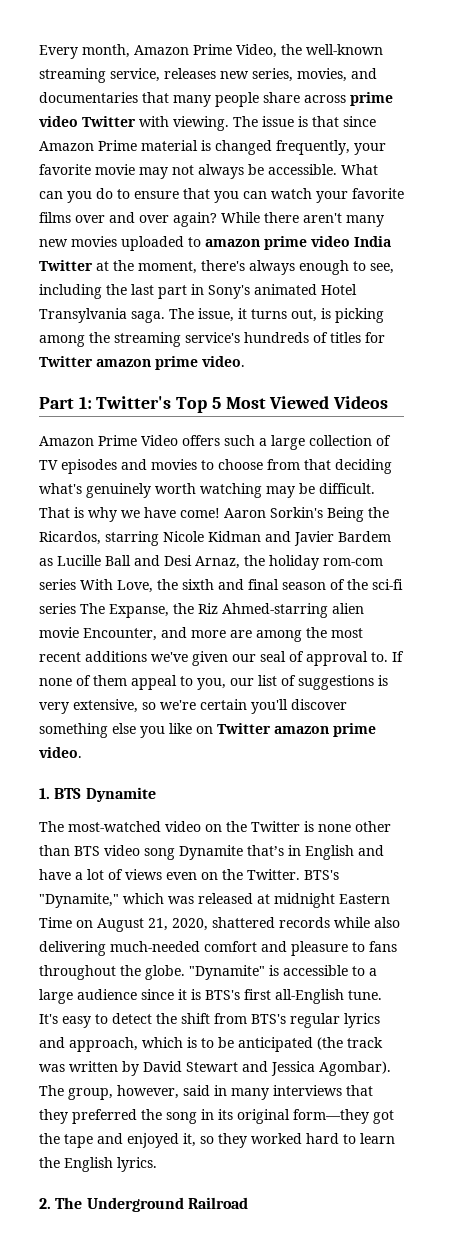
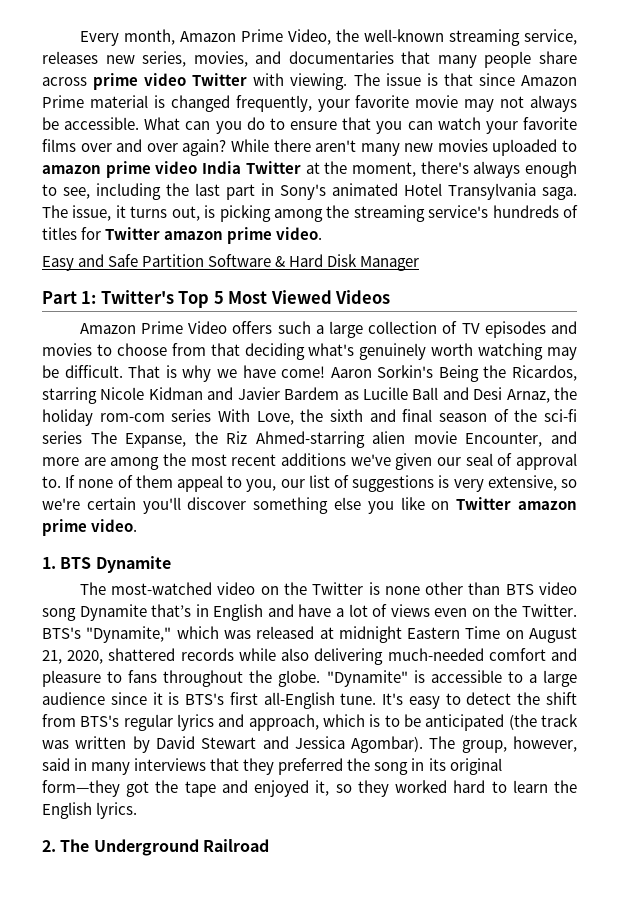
(245, 361) none -> [42,254,420,271] // Easy and Safe Partition Software & Hard Disk Manager

